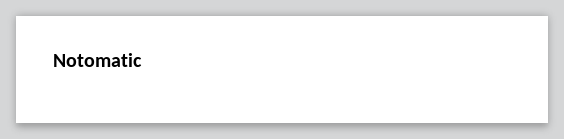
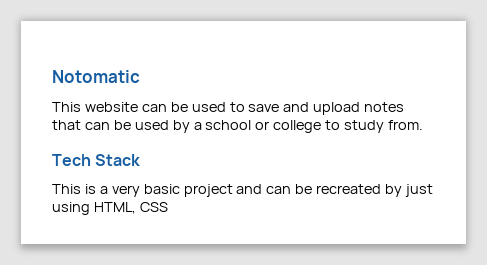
(142, 60) none -> [52,102,405,115] [52,120,424,133] [52,154,141,166] [52,184,434,197] [52,202,168,215] // This website can be used to save and upload notes that can be used by a school or college to study from. // Tech Stack // This is a very basic project and can be recreated by just using HTML, CSS

